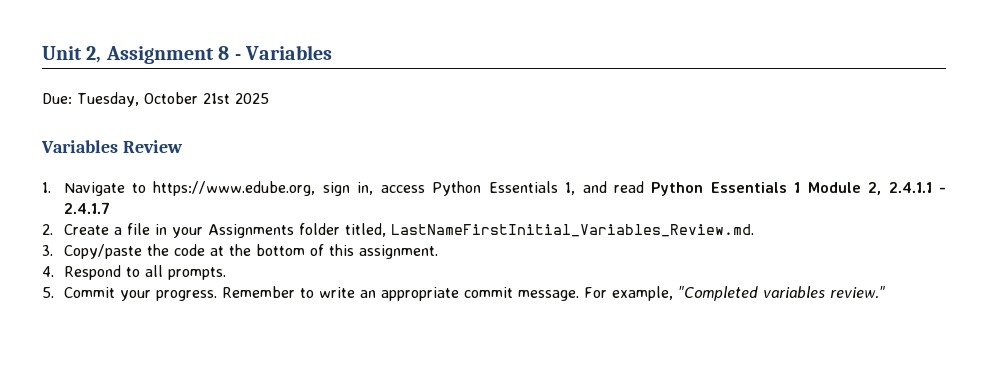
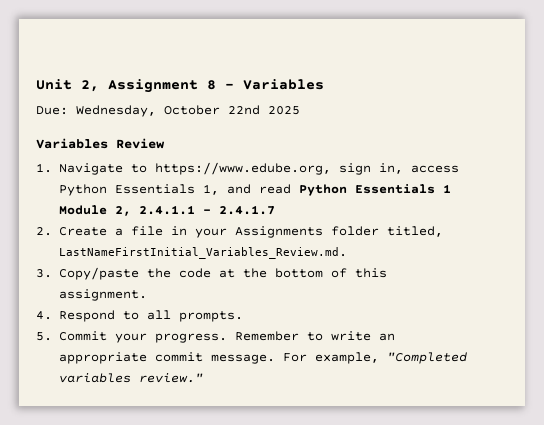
[77,92,230,107] Tuesday, October 21st -> [76,105,260,117] Wednesday, October 22nd

